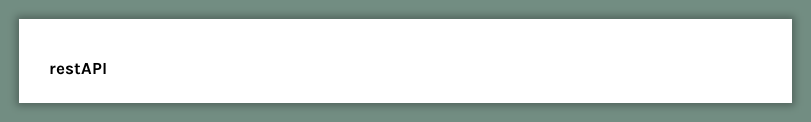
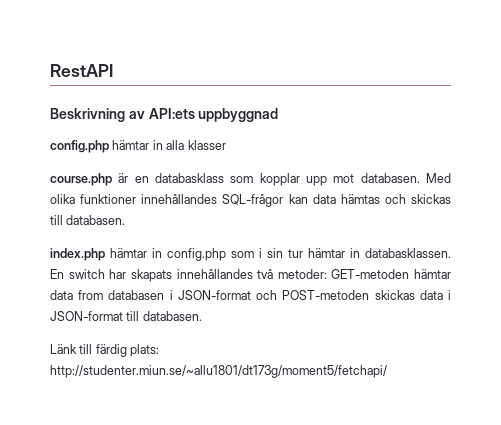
[49,62,107,75] restAPI -> [50,64,113,77] [50,108,279,122] [50,140,226,153] [50,173,451,186] [50,194,451,207] [50,215,126,225] [50,248,451,261] [50,269,451,282] [50,290,452,300] [50,311,202,321] [50,344,160,357] [50,365,387,378] RestAPI // Beskrivning av API:ets uppbyggnad // config.php hämtar in alla klasser // course.php är en databasklass som kopplar upp mot databasen. Med olika funktioner innehållandes SQL-frågor kan data hämtas och skickas till databasen. // index.php hämtar in config.php som i sin tur hämtar in databasklassen. En switch har skapats innehållandes två metoder: GET-metoden hämtar data from databasen i JSON-format och POST-metoden skickas data i JSON-format till databasen. // Länk till färdig plats: http://studenter.miun.se/~allu1801/dt173g/moment5/fetchapi/

